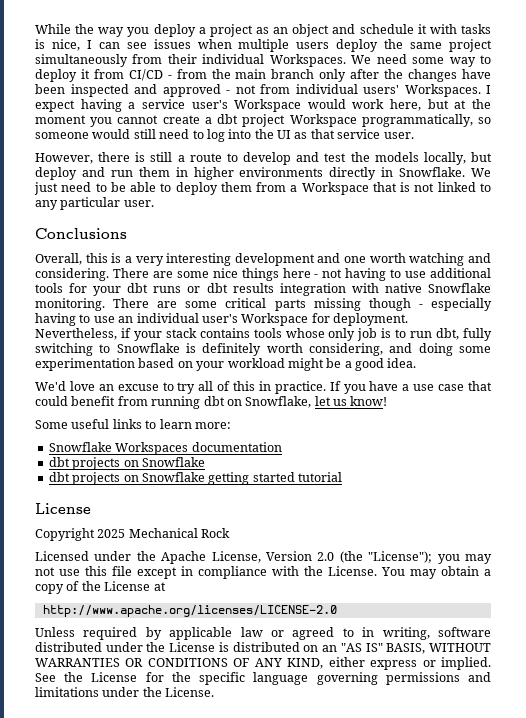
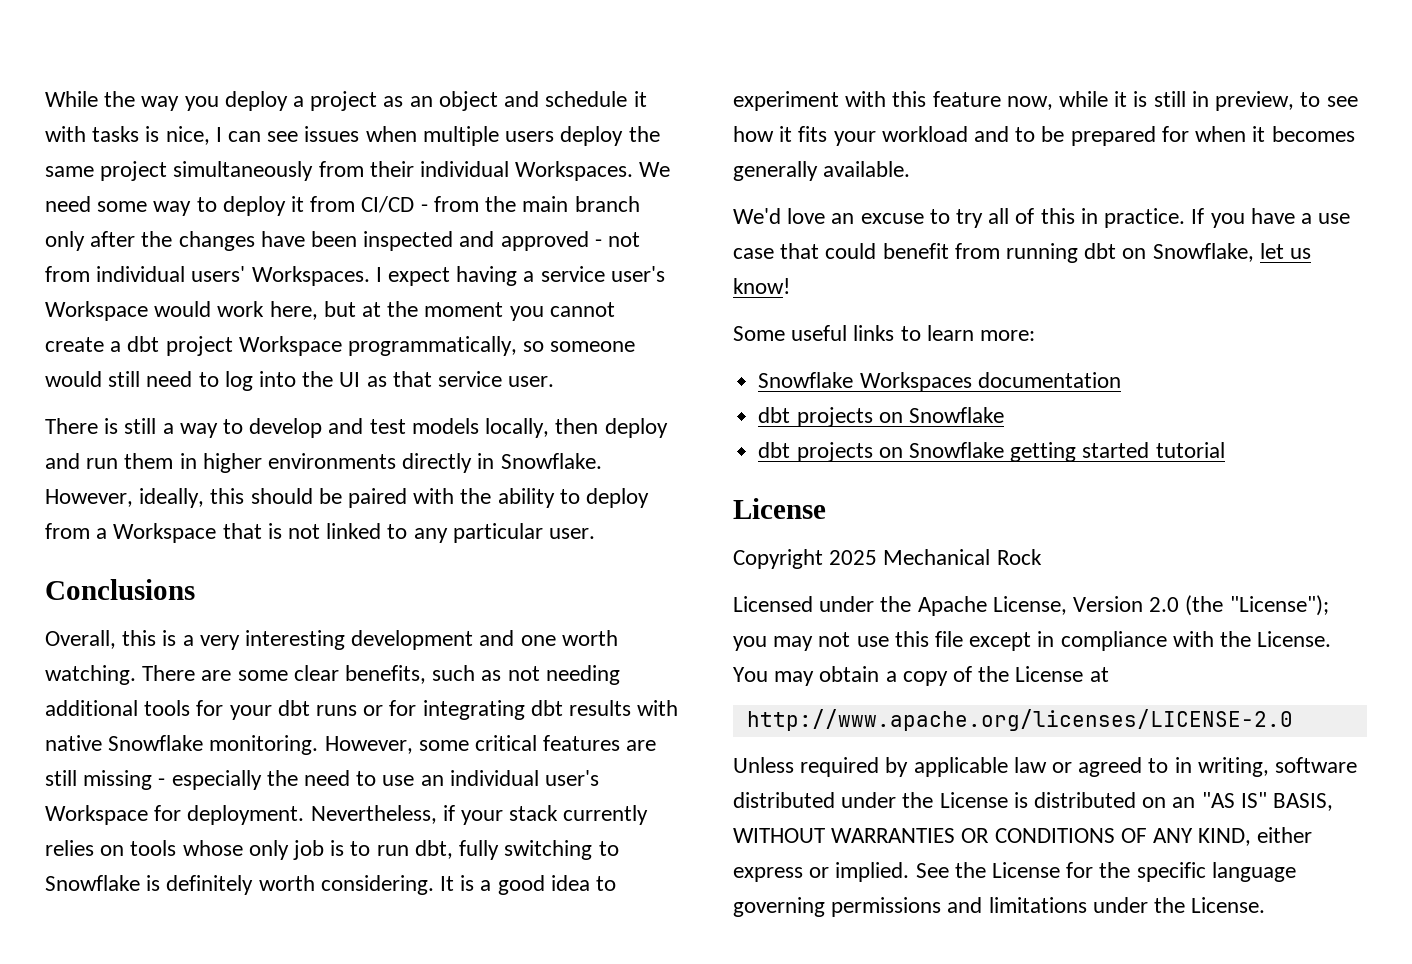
[35,152,131,164] However, there -> [45,418,98,434] There
[189,153,222,162] route -> [179,423,218,438] way
[350,152,370,162] the -> (406, 426) none
[470,152,492,162] but -> [555,418,599,434] then
[470,168,491,177] [34,182,252,195] We just need to be able to deploy them -> [45,488,650,508] However, ideally, this should be paired with the ability to deploy
[409,253,491,266] [35,268,427,281] watching and considering. There are some nice things here - not having to use -> [45,665,620,685] watching. There are some clear benefits, such as not needing
(201, 289) none -> [389,700,525,720] for integrating
[279,283,346,296] integration -> (632, 708) none
[113,298,492,311] [35,313,76,326] There are some critical parts missing though - especially having -> [324,735,657,754] [45,770,351,790] However, some critical features are still missing - especially the need
[199,328,250,338] contains -> [563,805,649,825] [45,840,125,856] currently relies on
[309,343,491,356] [35,358,417,371] considering, and doing some experimentation based on your workload might be a good idea. -> [320,875,617,895] [733,91,1358,111] [733,126,1355,146] [733,161,911,181] considering. It is a good idea to experiment with this feature now, while it is still in preview, to see how it fits your workload and to be prepared for when it becomes generally available.

